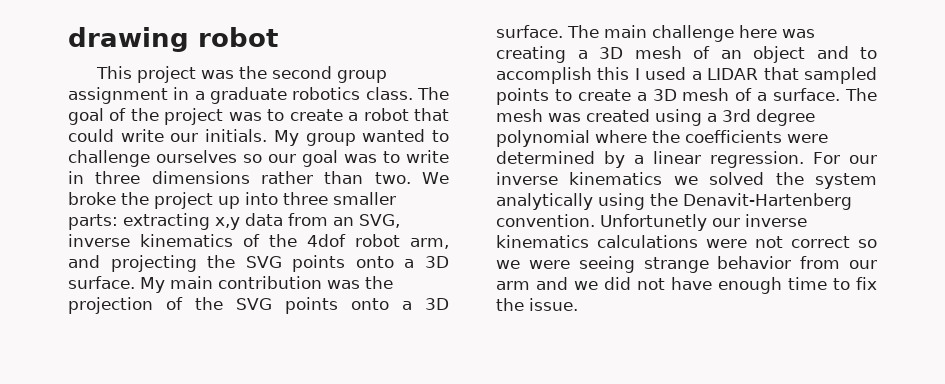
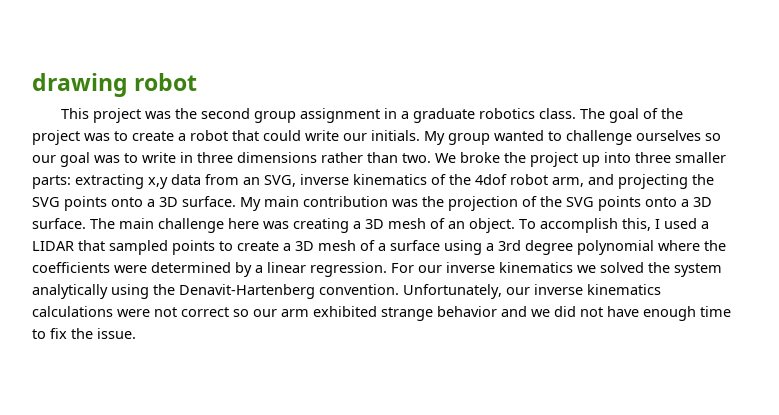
[753,46,877,63] [496,67,630,84] object and to accomplish this -> [469,218,651,233] object. To accomplish this,
[773,88,877,101] [496,109,650,122] surface. The mesh was created -> [390,240,440,251] surface
[600,214,707,231] Unfortunetly -> [403,284,502,299] Unfortunately,
[496,256,877,273] [496,281,530,290] we were seeing strange behavior from our arm -> [253,306,497,321] our arm exhibited strange behavior

